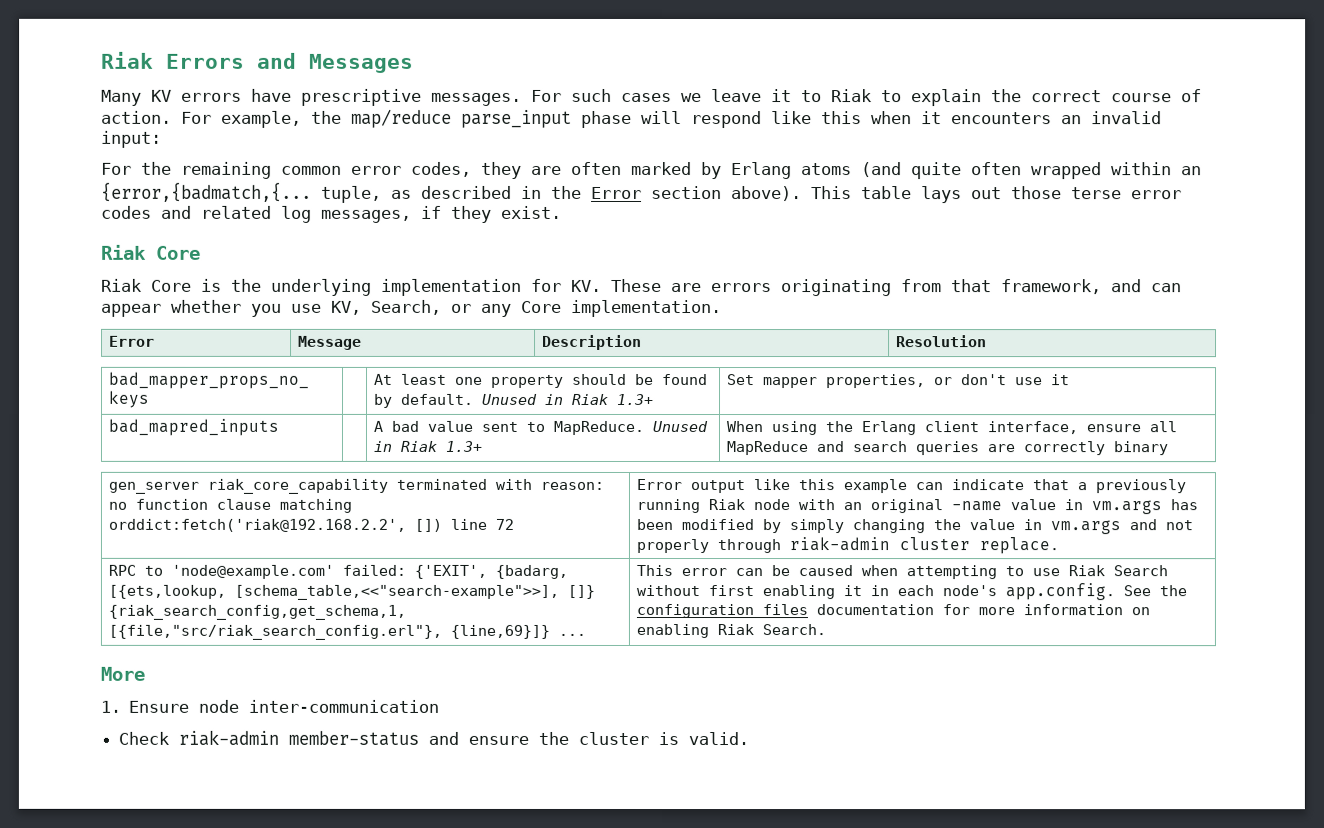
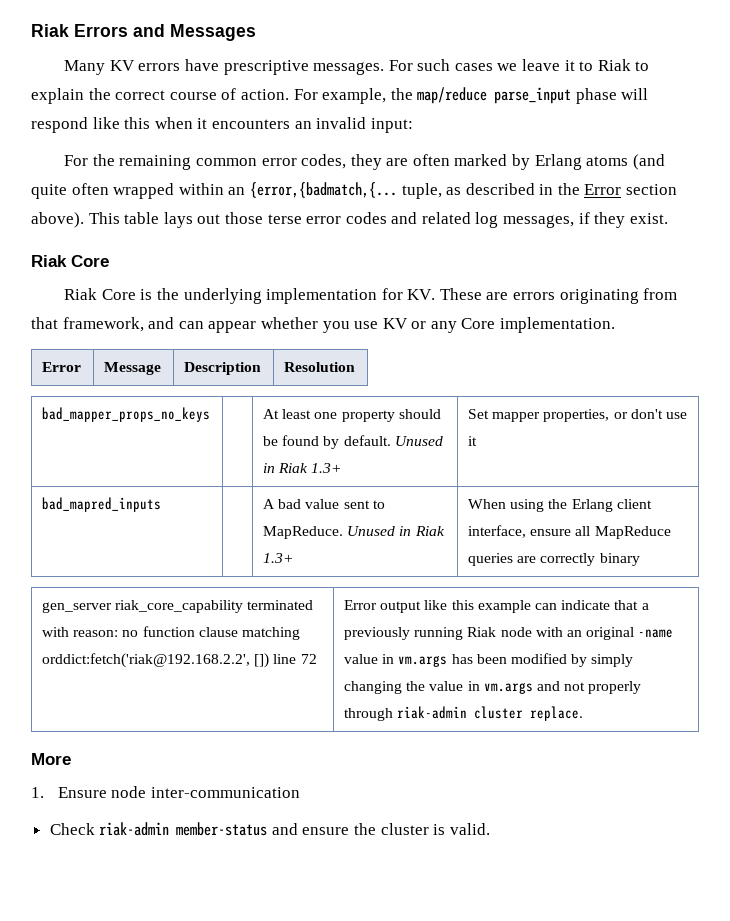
[331,299,442,315] KV, Search, -> [382,318,408,329] KV
[815,441,907,453] and search -> (671, 532) none
[107,564,568,579] [107,584,595,600] [107,604,406,620] [107,624,586,640] [635,564,1168,580] [635,583,1187,601] [635,603,1150,619] [635,623,826,639] // RPC to 'node@example.com' failed: {'EXIT', {badarg, [{ets,lookup, [schema_table,<<"search-example">>], []} {riak_search_config,get_schema,1, [{file,"src/riak_search_config.erl"}, {line,69}]} ... | This error can be caused when attempting to use Riak Search without first enabling it in each node's app.config. See the configuration files documentation for more information on enabling Riak Search. -> (584, 713) none

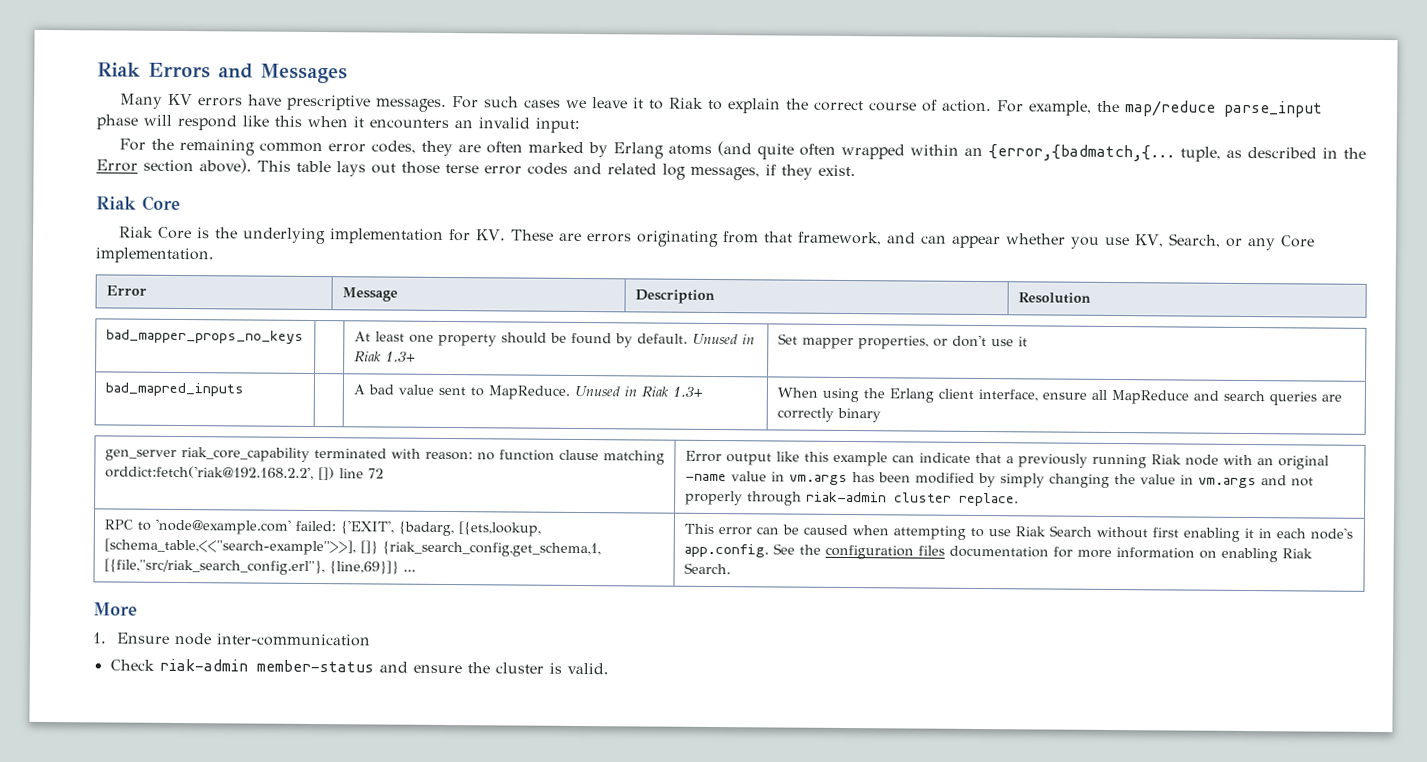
[382,318,408,329] KV -> [1134,233,1221,248] KV, Search,
(671, 532) none -> [1192,390,1265,402] and search
(584, 713) none -> [103,518,541,537] [103,538,601,558] [103,558,416,576] [683,523,1353,542] [683,543,1313,563] [683,562,731,575] // RPC to 'node@example.com' failed: {'EXIT', {badarg, [{ets,lookup, [schema_table,<<"search-example">>], []} {riak_search_config,get_schema,1, [{file,"src/riak_search_config.erl"}, {line,69}]} ... | This error can be caused when attempting to use Riak Search without first enabling it in each node's app.config. See the configuration files documentation for more information on enabling Riak Search.

